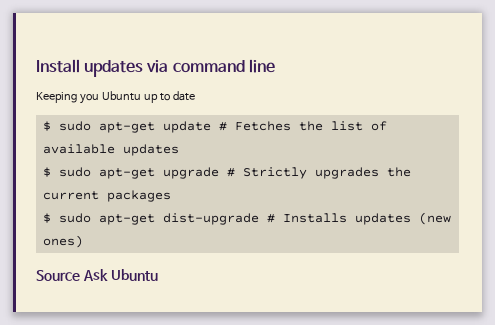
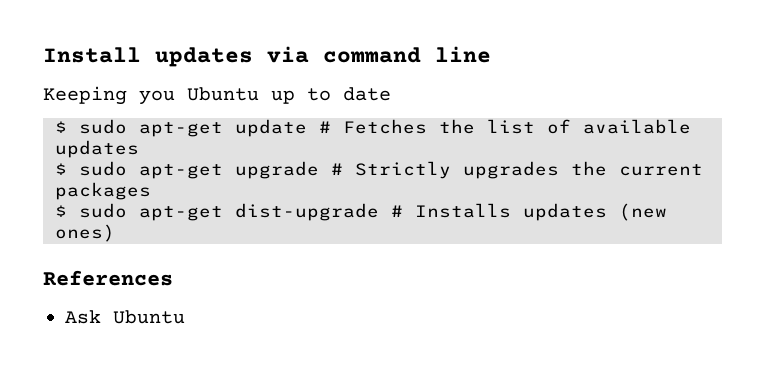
[36,270,80,281] Source -> [43,270,173,286] References //

